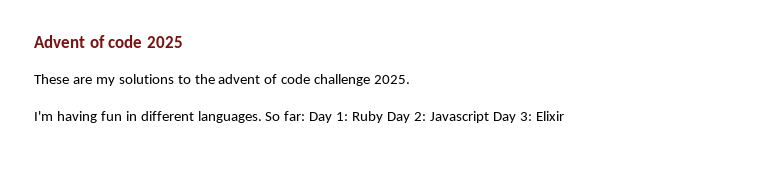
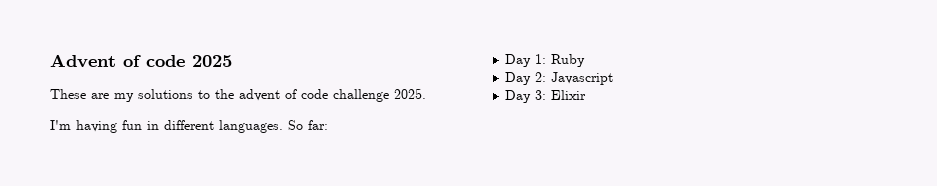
(306, 116) none -> (328, 125) //
(384, 117) none -> (586, 60) //
(489, 117) none -> (614, 78) //

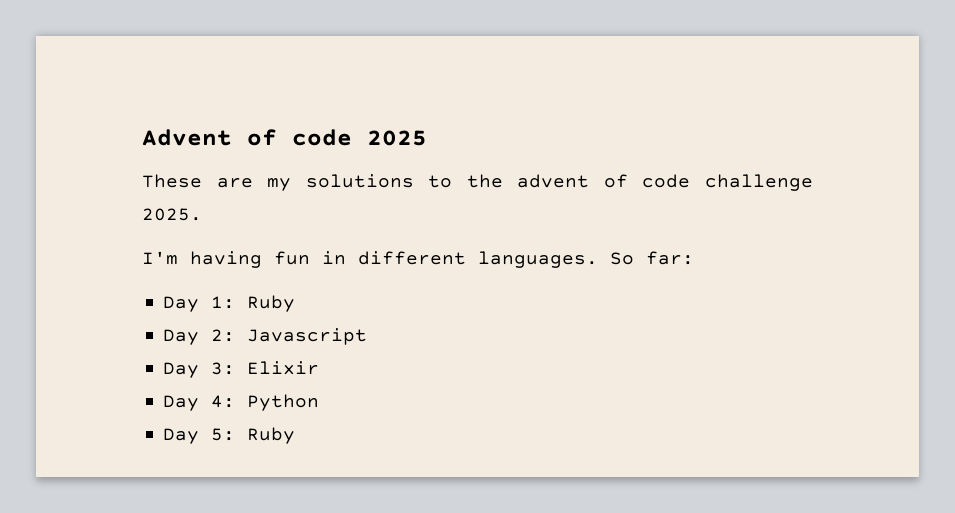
(587, 95) none -> [163,394,320,411] [163,427,296,444] // Day 4: Python // Day 5: Ruby

